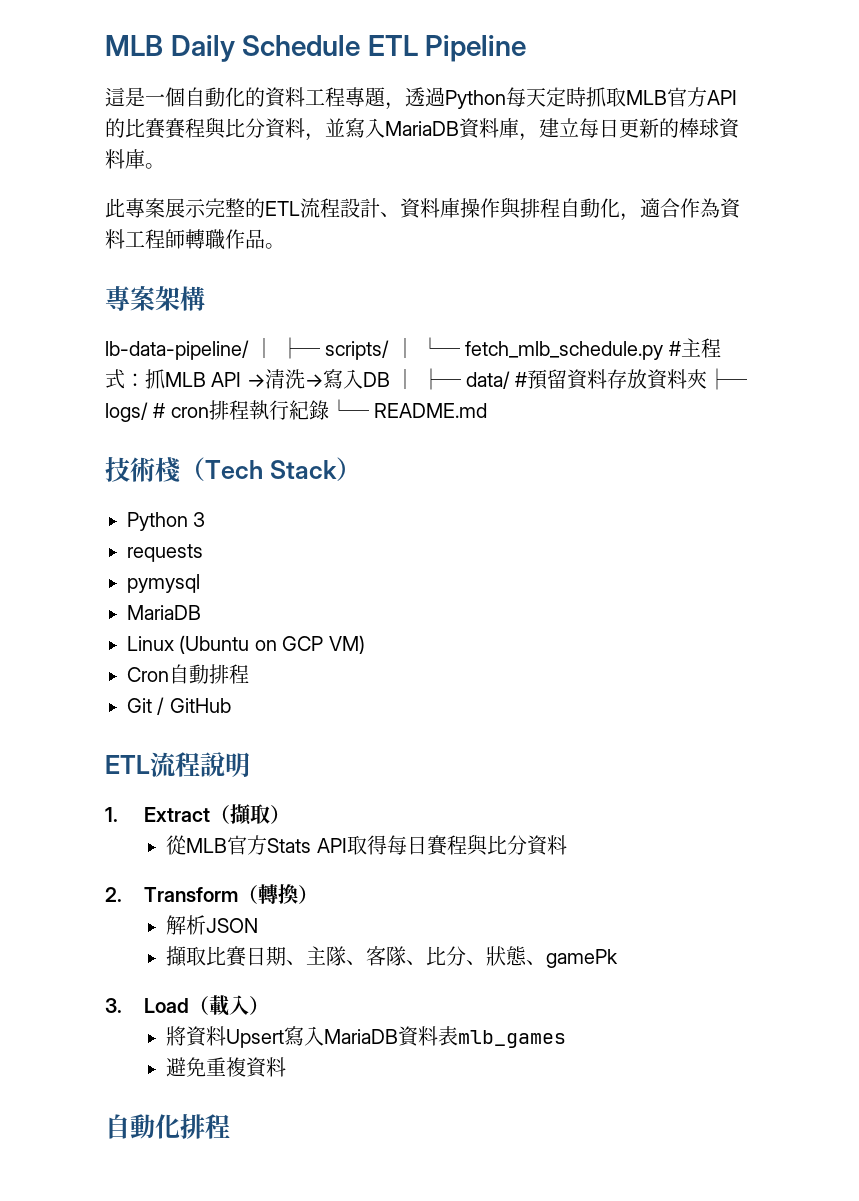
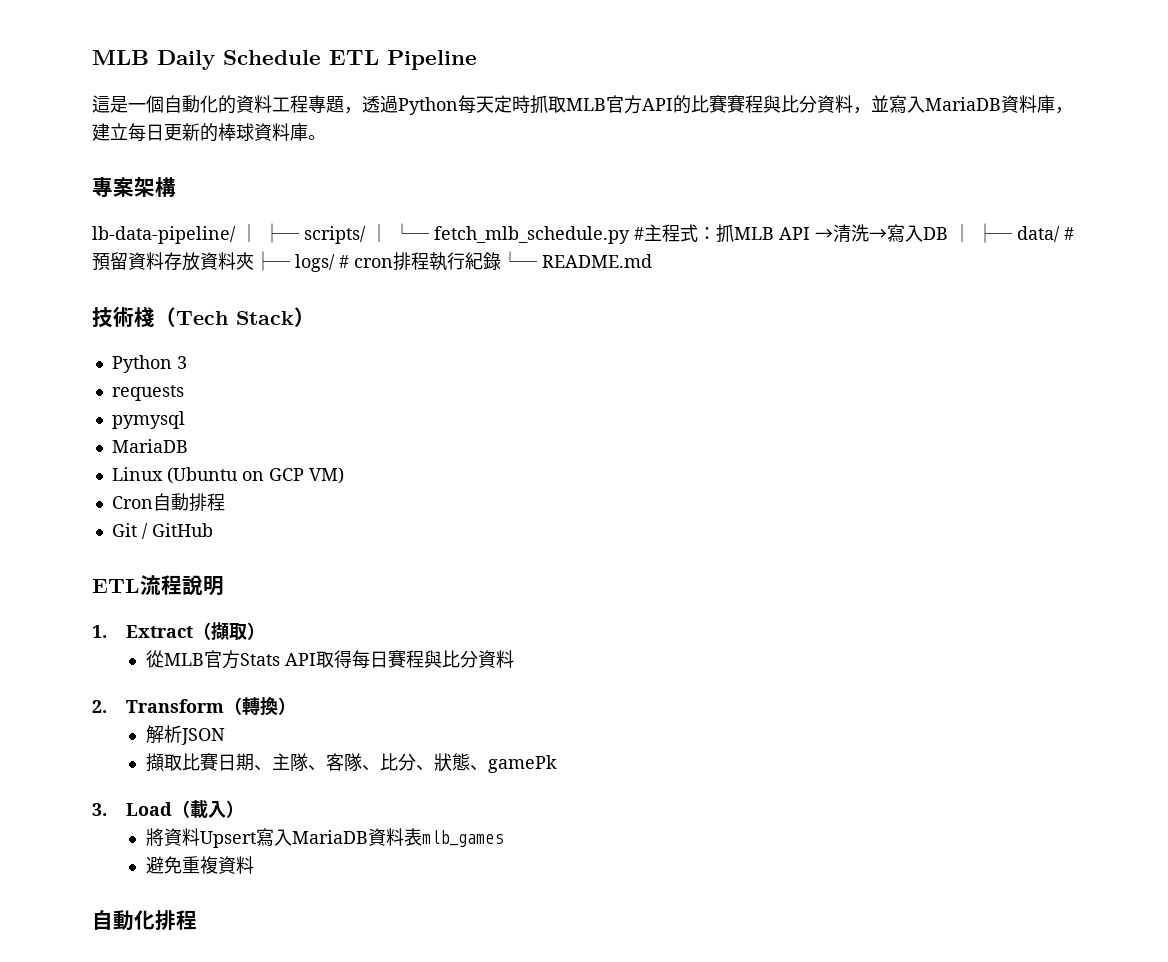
[105,197,741,221] [105,229,285,250] // 此專案展示完整的ETL流程設計、資料庫操作與排程自動化，適合作為資料工程師轉職作品。 -> (326, 137) none

